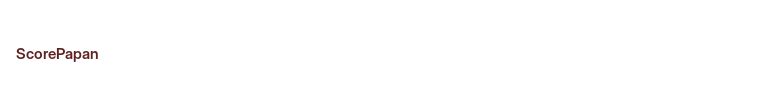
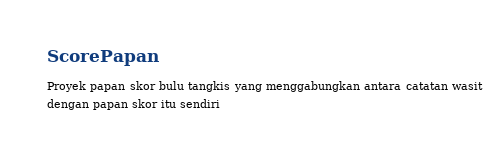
(99, 55) none -> [47,81,483,92] [47,99,220,110] // Proyek papan skor bulu tangkis yang menggabungkan antara catatan wasit dengan papan skor itu sendiri

